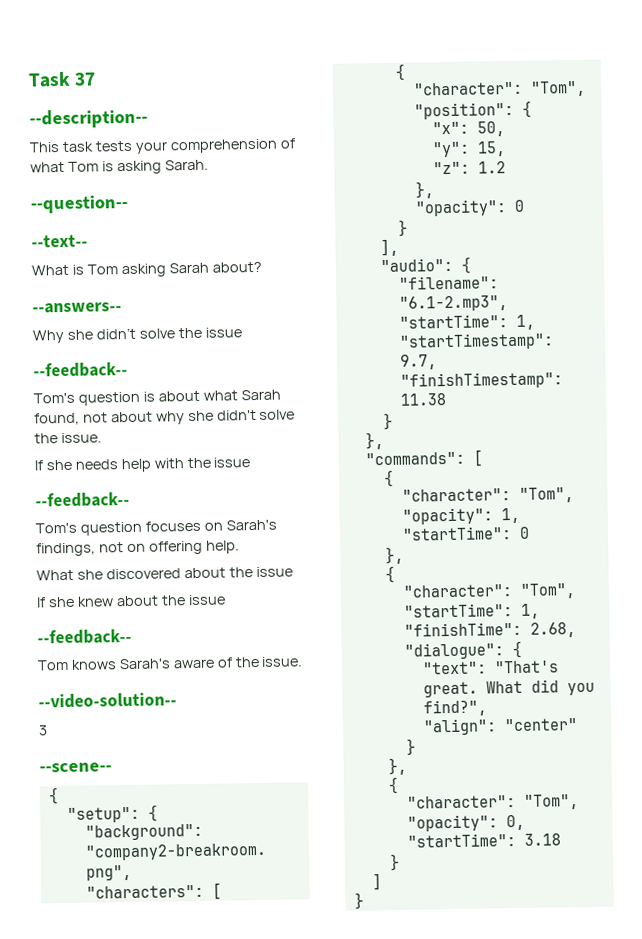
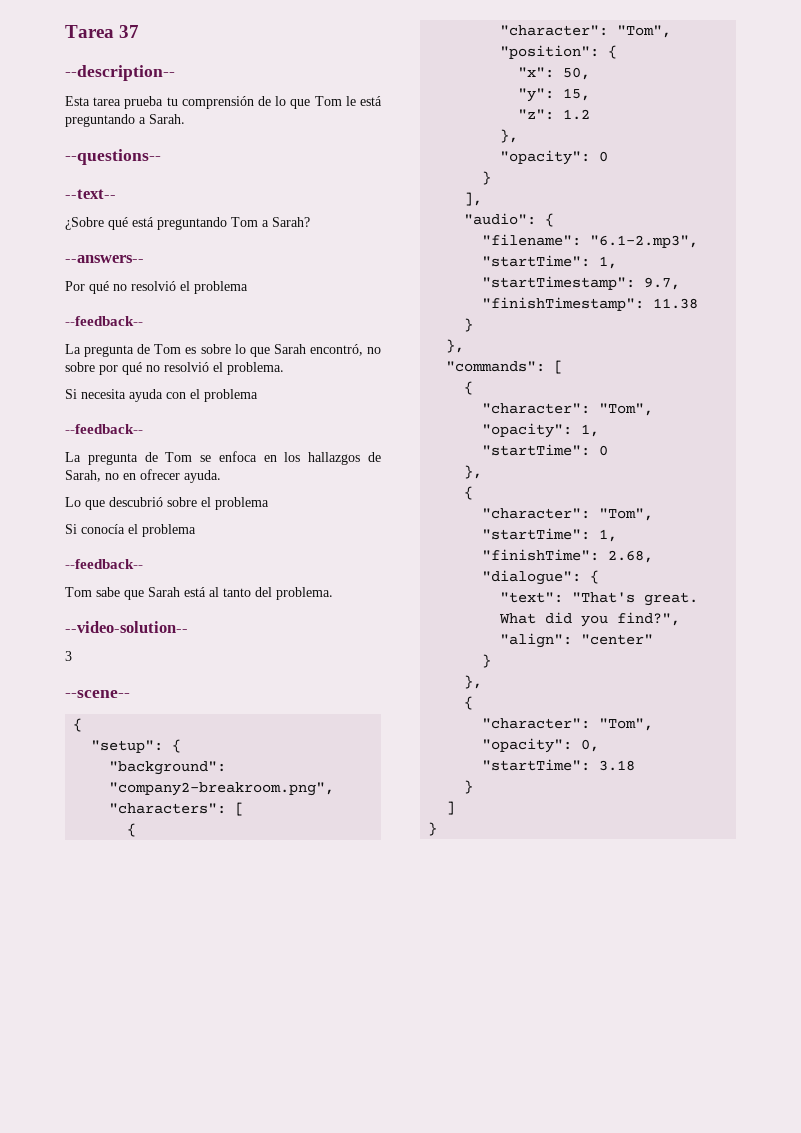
[28,71,71,88] Task -> [65,25,114,38] Tarea
[29,138,296,154] [30,160,162,175] This task tests your comprehension of what Tom is asking -> [65,96,382,109] [65,114,146,127] Esta tarea prueba tu comprensión de lo que Tom le está preguntando a
[30,194,128,214] --question-- -> [65,149,161,165] --questions--
[31,261,262,278] [32,302,122,314] [32,327,242,344] [33,361,128,378] [33,389,281,406] [34,409,296,426] [34,432,102,444] [34,457,251,473] [35,491,130,508] [35,519,277,536] [36,540,240,557] [36,566,293,581] [36,594,226,608] [37,628,132,645] [37,656,304,671] What is Tom asking Sarah about? // --answers-- // Why she didn’t solve the issue // --feedback-- // Tom's question is about what Sarah found, not about why she didn't solve the issue. // If she needs help with the issue // --feedback-- // Tom's question focuses on Sarah's findings, not on offering help. // What she discovered about the issue // If she knew about the issue // --feedback-- // Tom knows Sarah's aware of the issue. -> [65,217,310,230] [65,255,144,263] [65,281,248,294] [65,316,143,326] [65,344,381,357] [65,362,284,375] [65,389,258,402] [65,424,143,434] [65,451,381,465] [65,469,221,483] [65,497,269,510] [65,524,196,537] [65,559,143,569] [65,587,333,600] ¿Sobre qué está preguntando Tom a Sarah? // --answers-- // Por qué no resolvió el problema // --feedback-- // La pregunta de Tom es sobre lo que Sarah encontró, no sobre por qué no resolvió el problema. // Si necesita ayuda con el problema // --feedback-- // La pregunta de Tom se enfoca en los hallazgos de Sarah, no en ofrecer ayuda. // Lo que descubrió sobre el problema // Si conocía el problema // --feedback-- // Tom sabe que Sarah está al tanto del problema.

